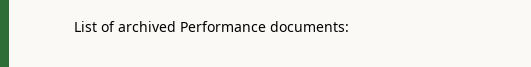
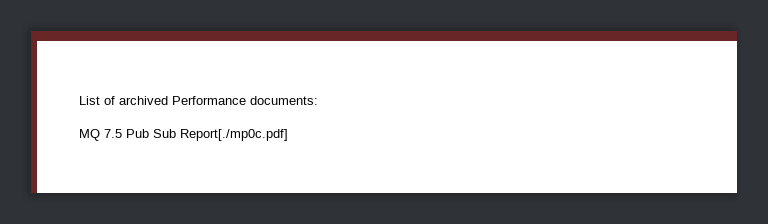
(349, 26) none -> [79,129,288,141] // MQ 7.5 Pub Sub Report[./mp0c.pdf]

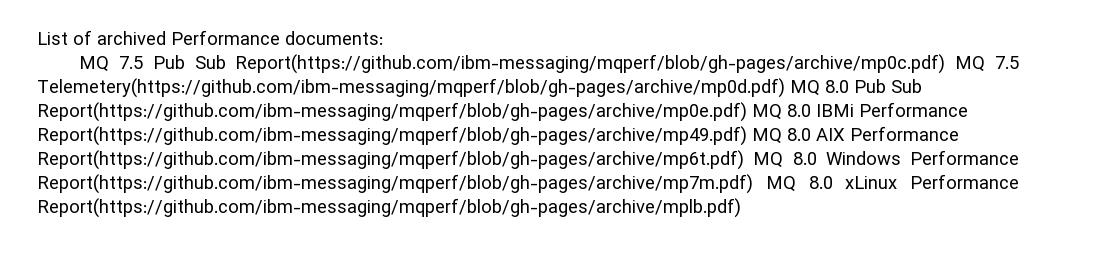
[180,129,288,141] Report[./mp0c.pdf] -> [235,54,1019,74] [37,78,922,98] [37,102,968,122] [37,126,959,146] [37,150,1019,170] [37,174,1019,194] [37,198,741,218] Report(https://github.com/ibm-messaging/mqperf/blob/gh-pages/archive/mp0c.pdf) MQ 7.5 Telemetery(https://github.com/ibm-messaging/mqperf/blob/gh-pages/archive/mp0d.pdf) MQ 8.0 Pub Sub Report(https://github.com/ibm-messaging/mqperf/blob/gh-pages/archive/mp0e.pdf) MQ 8.0 IBMi Performance Report(https://github.com/ibm-messaging/mqperf/blob/gh-pages/archive/mp49.pdf) MQ 8.0 AIX Performance Report(https://github.com/ibm-messaging/mqperf/blob/gh-pages/archive/mp6t.pdf) MQ 8.0 Windows Performance Report(https://github.com/ibm-messaging/mqperf/blob/gh-pages/archive/mp7m.pdf) MQ 8.0 xLinux Performance Report(https://github.com/ibm-messaging/mqperf/blob/gh-pages/archive/mplb.pdf)

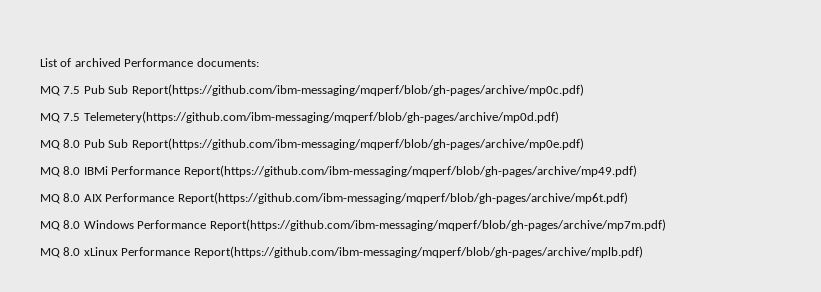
(946, 64) none -> (584, 90) //
(785, 88) none -> (559, 117) //
(747, 112) none -> (584, 144) //
(747, 136) none -> (637, 171) //
(744, 160) none -> (628, 198) //
(753, 184) none -> (666, 225) //

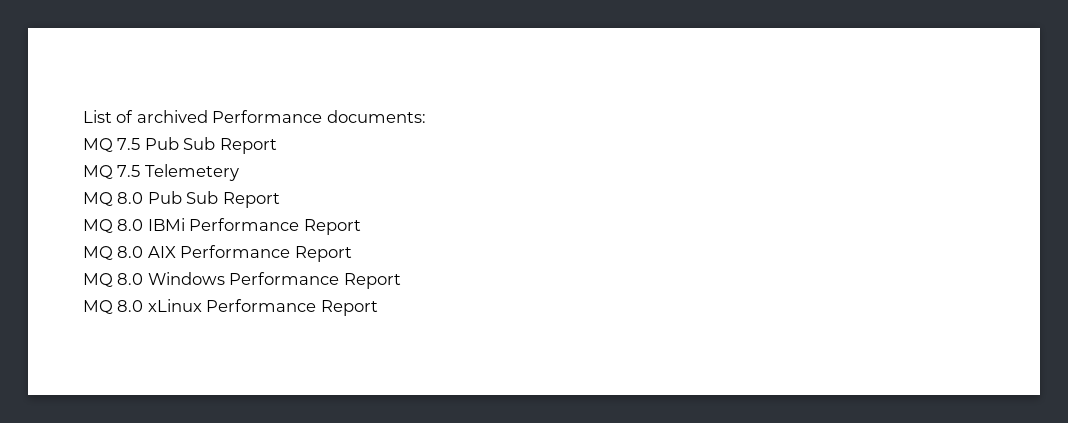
[131,84,584,96] [40,111,559,123] Report(https://github.com/ibm-messaging/mqperf/blob/gh-pages/archive/mp0c.pdf) // MQ 7.5 Telemetery(https://github.com/ibm-messaging/mqperf/blob/gh-pages/archive/mp0d.pdf) -> [219,138,277,154] [83,164,239,181] Report // MQ 7.5 Telemetery
[131,138,584,150] Report(https://github.com/ibm-messaging/mqperf/blob/gh-pages/archive/mp0e.pdf) -> [222,192,280,208] Report
[183,165,637,177] Report(https://github.com/ibm-messaging/mqperf/blob/gh-pages/archive/mp49.pdf) -> [303,219,361,235] Report
[177,192,628,204] Report(https://github.com/ibm-messaging/mqperf/blob/gh-pages/archive/mp6t.pdf) -> [294,246,352,262] Report
[209,219,666,231] Report(https://github.com/ibm-messaging/mqperf/blob/gh-pages/archive/mp7m.pdf) -> [343,273,401,289] Report
[193,246,643,258] Report(https://github.com/ibm-messaging/mqperf/blob/gh-pages/archive/mplb.pdf) -> [320,300,378,316] Report

